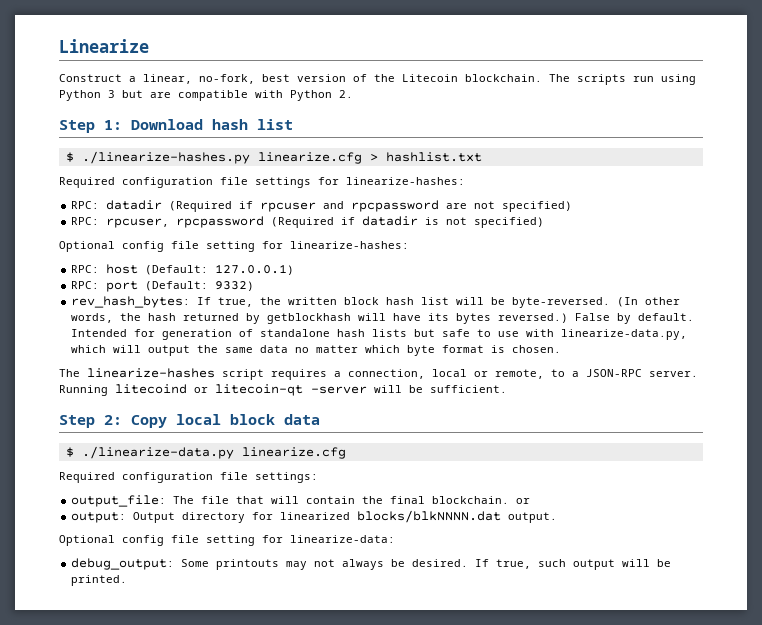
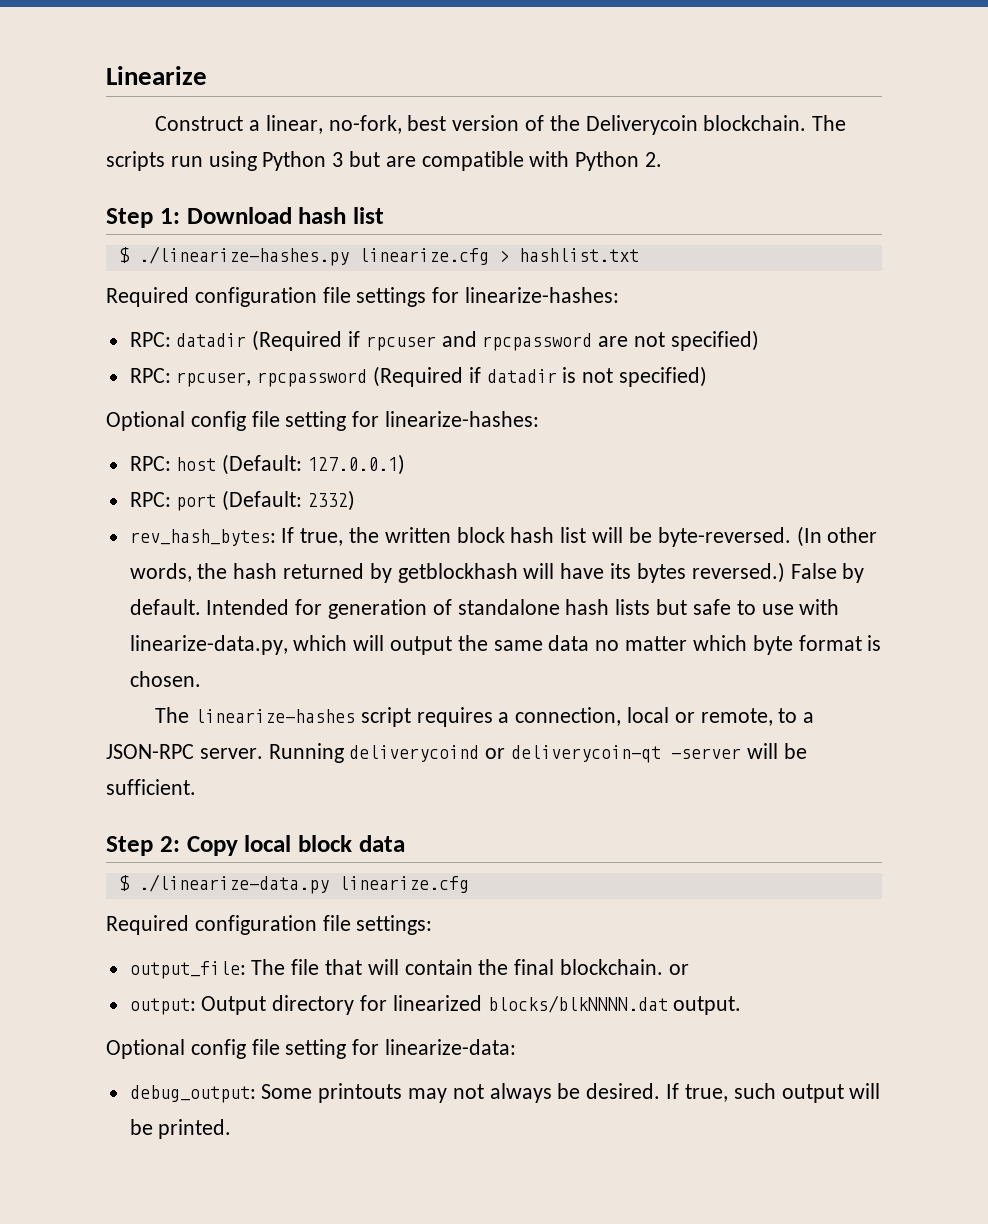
[402,74,458,82] Litecoin -> [585,115,698,135] Deliverycoin
[215,281,255,291] 9332) -> [308,490,356,511] 2332)
[115,384,303,396] litecoind or litecoin-qt -> [349,745,662,763] deliverycoind or deliverycoin-qt

